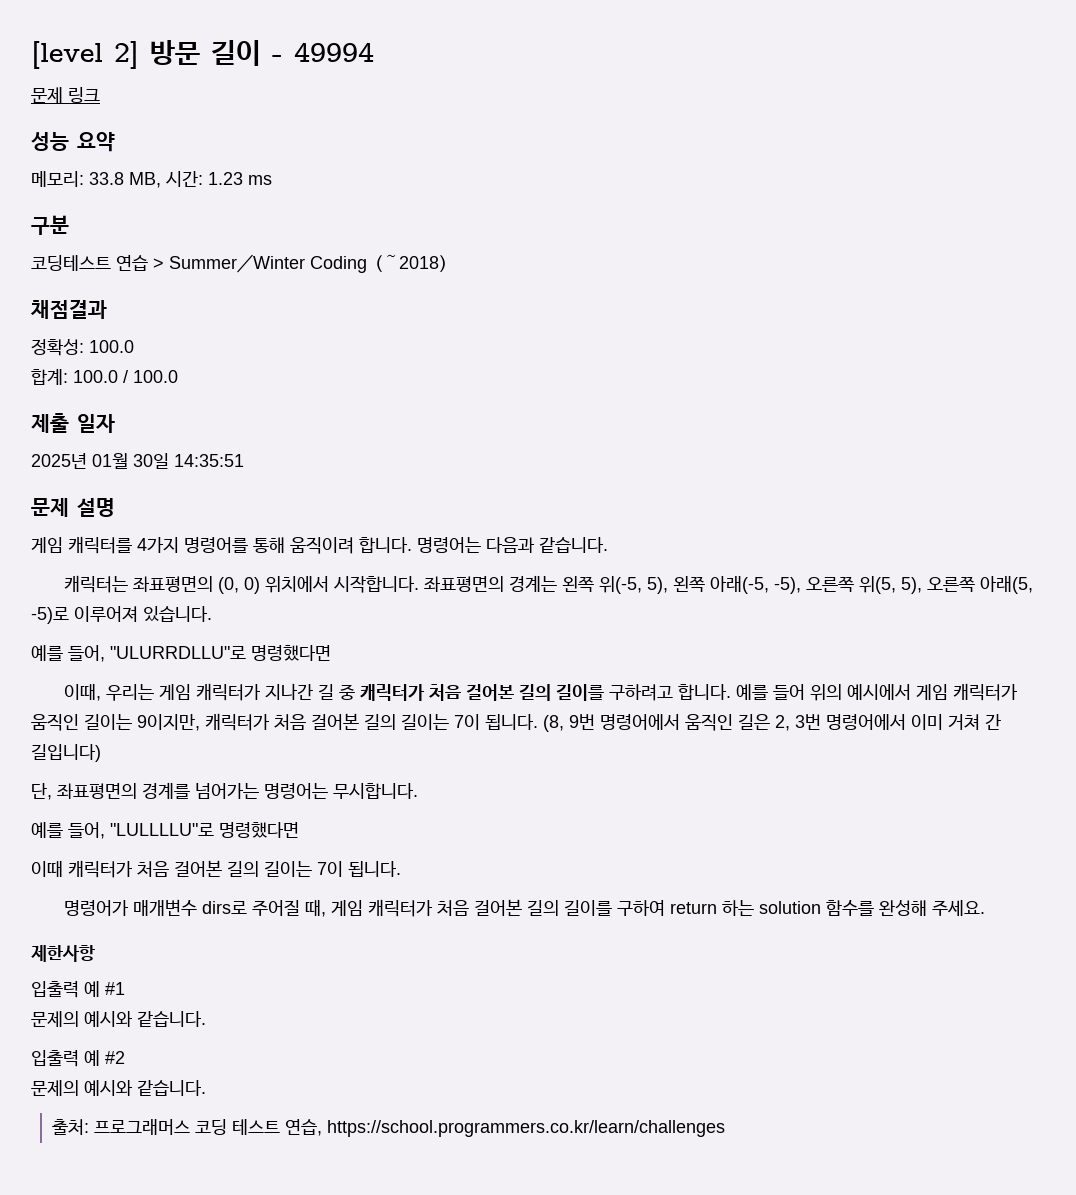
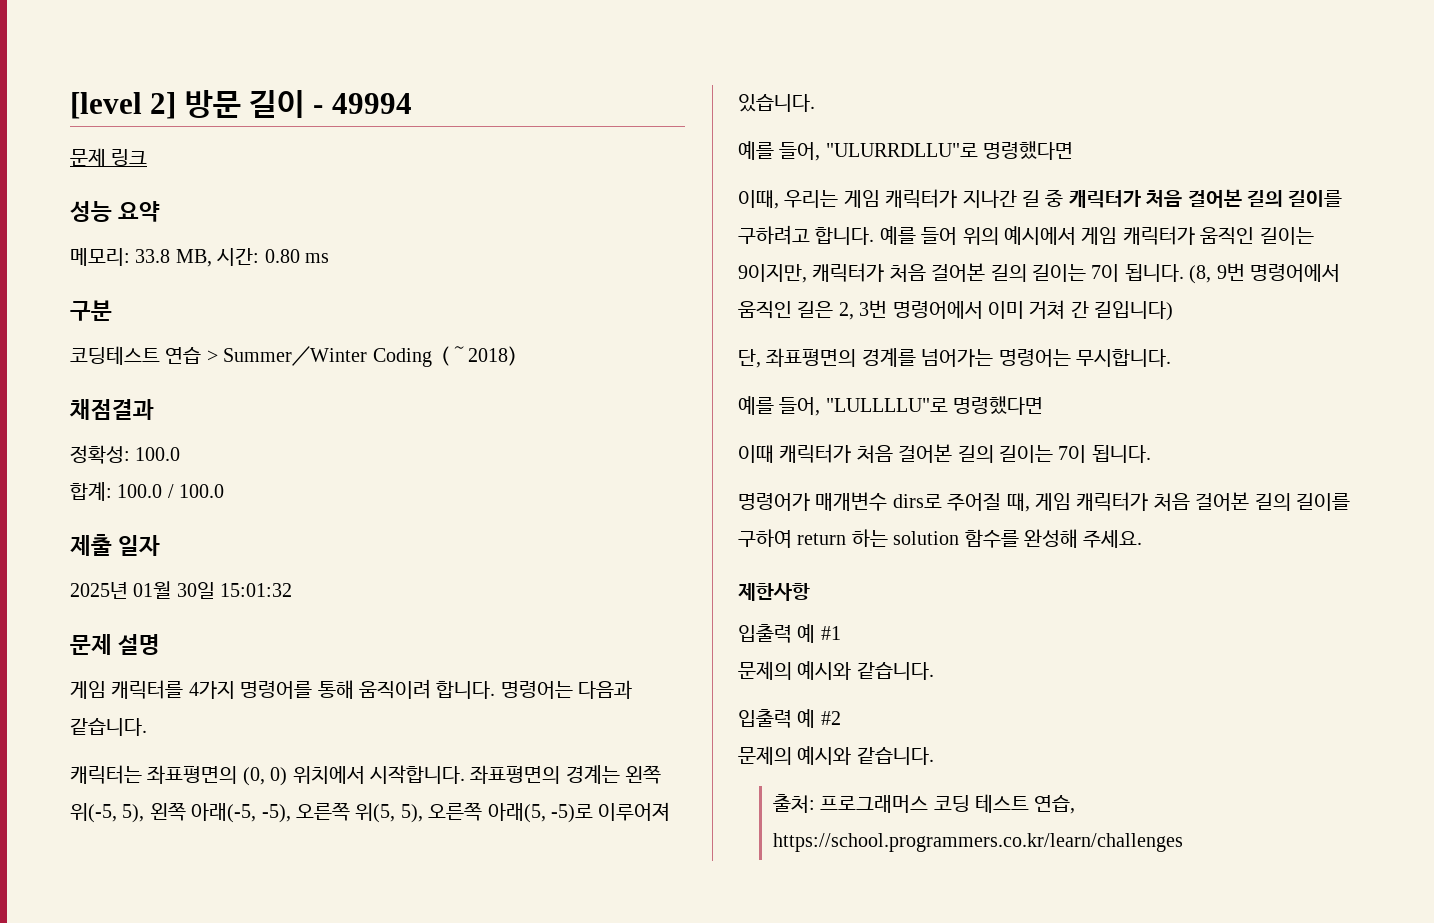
[208,172,243,185] 1.23 -> [264,249,300,263] 0.80
[174,454,244,467] 14:35:51 -> [220,583,293,597] 15:01:32

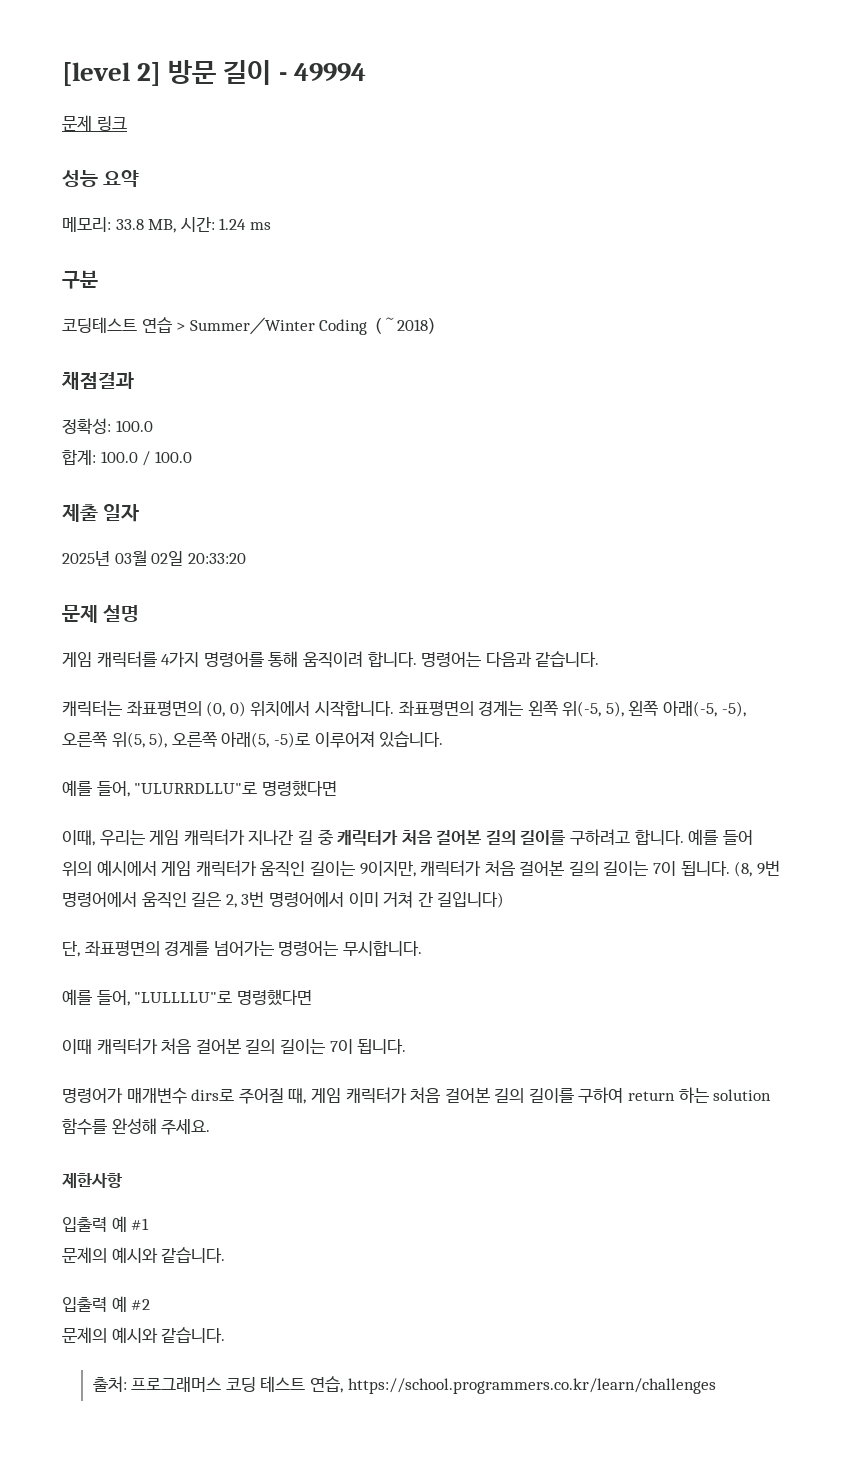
[264,249,300,263] 0.80 -> [219,218,247,230] 1.24
[133,581,293,599] 01월 30일 15:01:32 -> [114,550,246,566] 03월 02일 20:33:20

